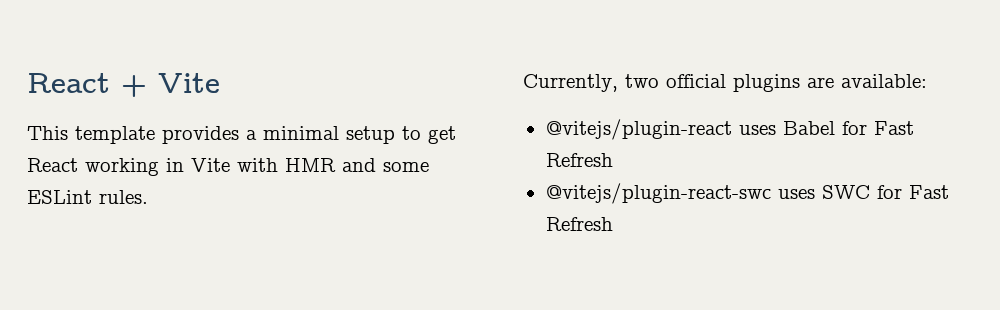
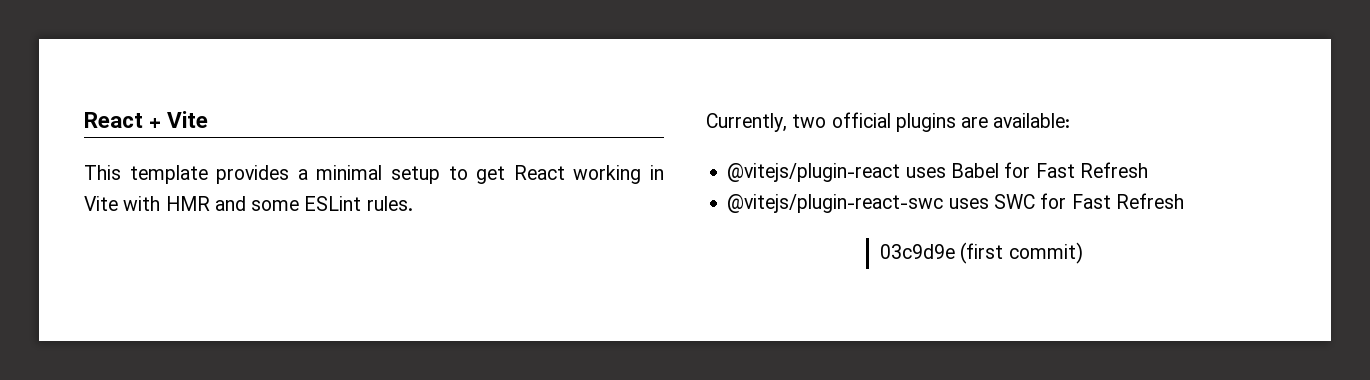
(613, 224) none -> [880,242,1083,264] // 03c9d9e (first commit)

